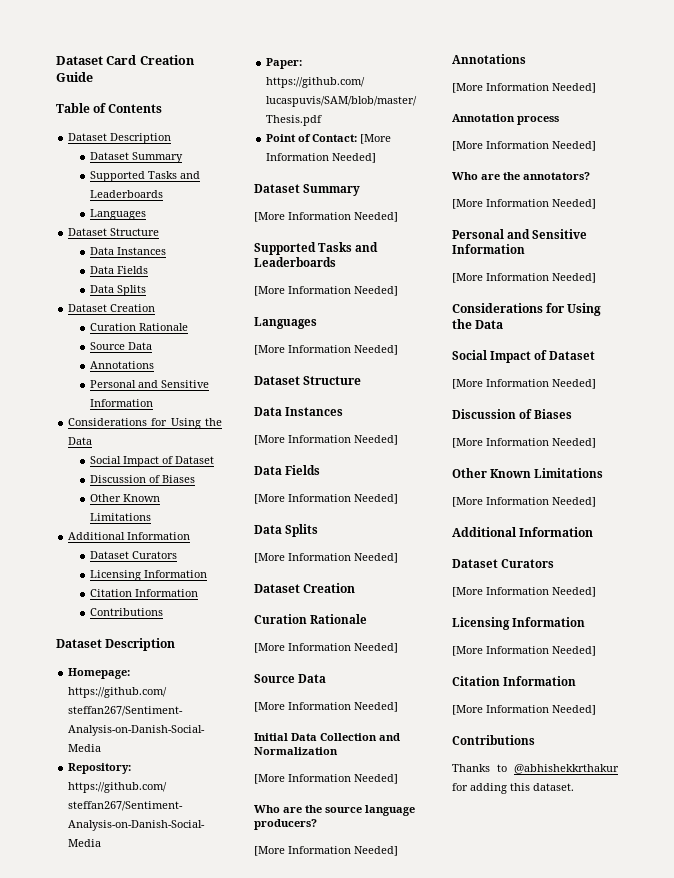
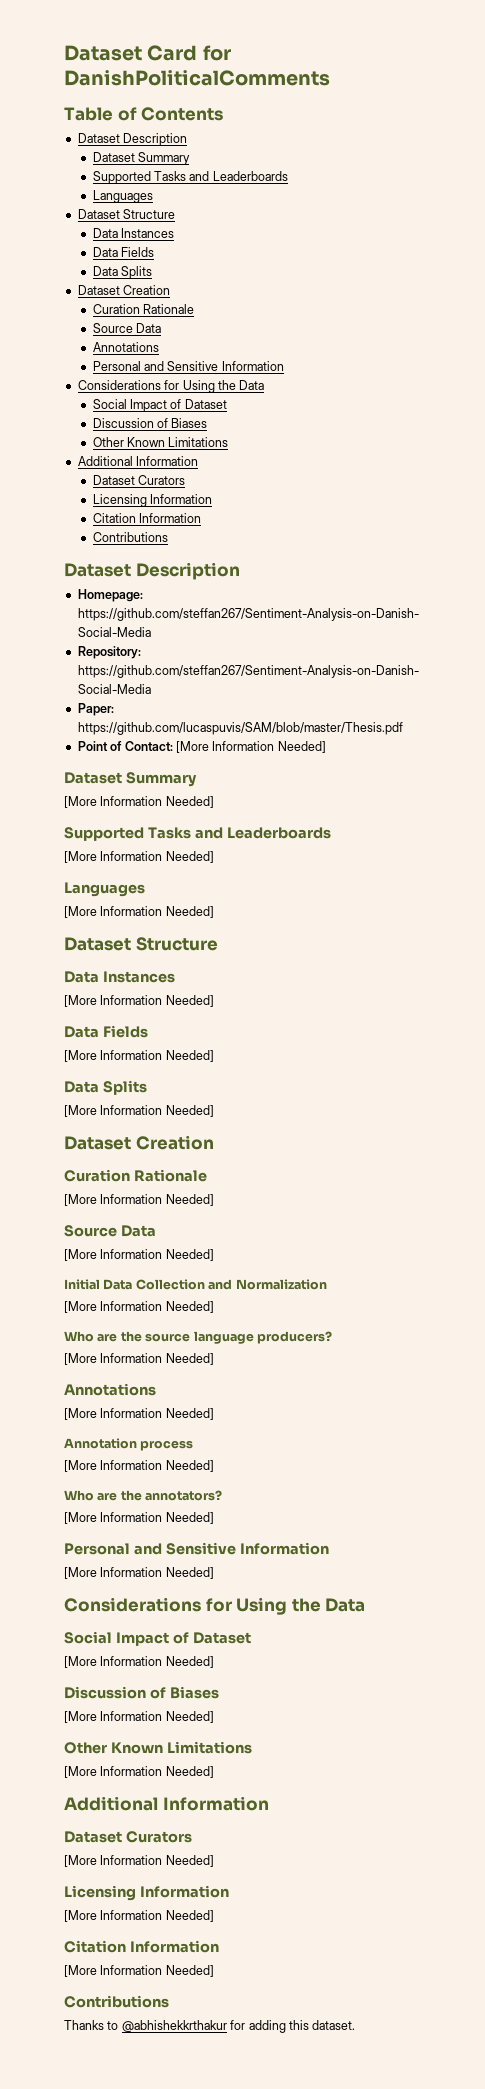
[139,55,195,65] [56,72,93,82] Creation Guide -> [202,45,231,61] [64,70,330,86] for DanishPoliticalComments

